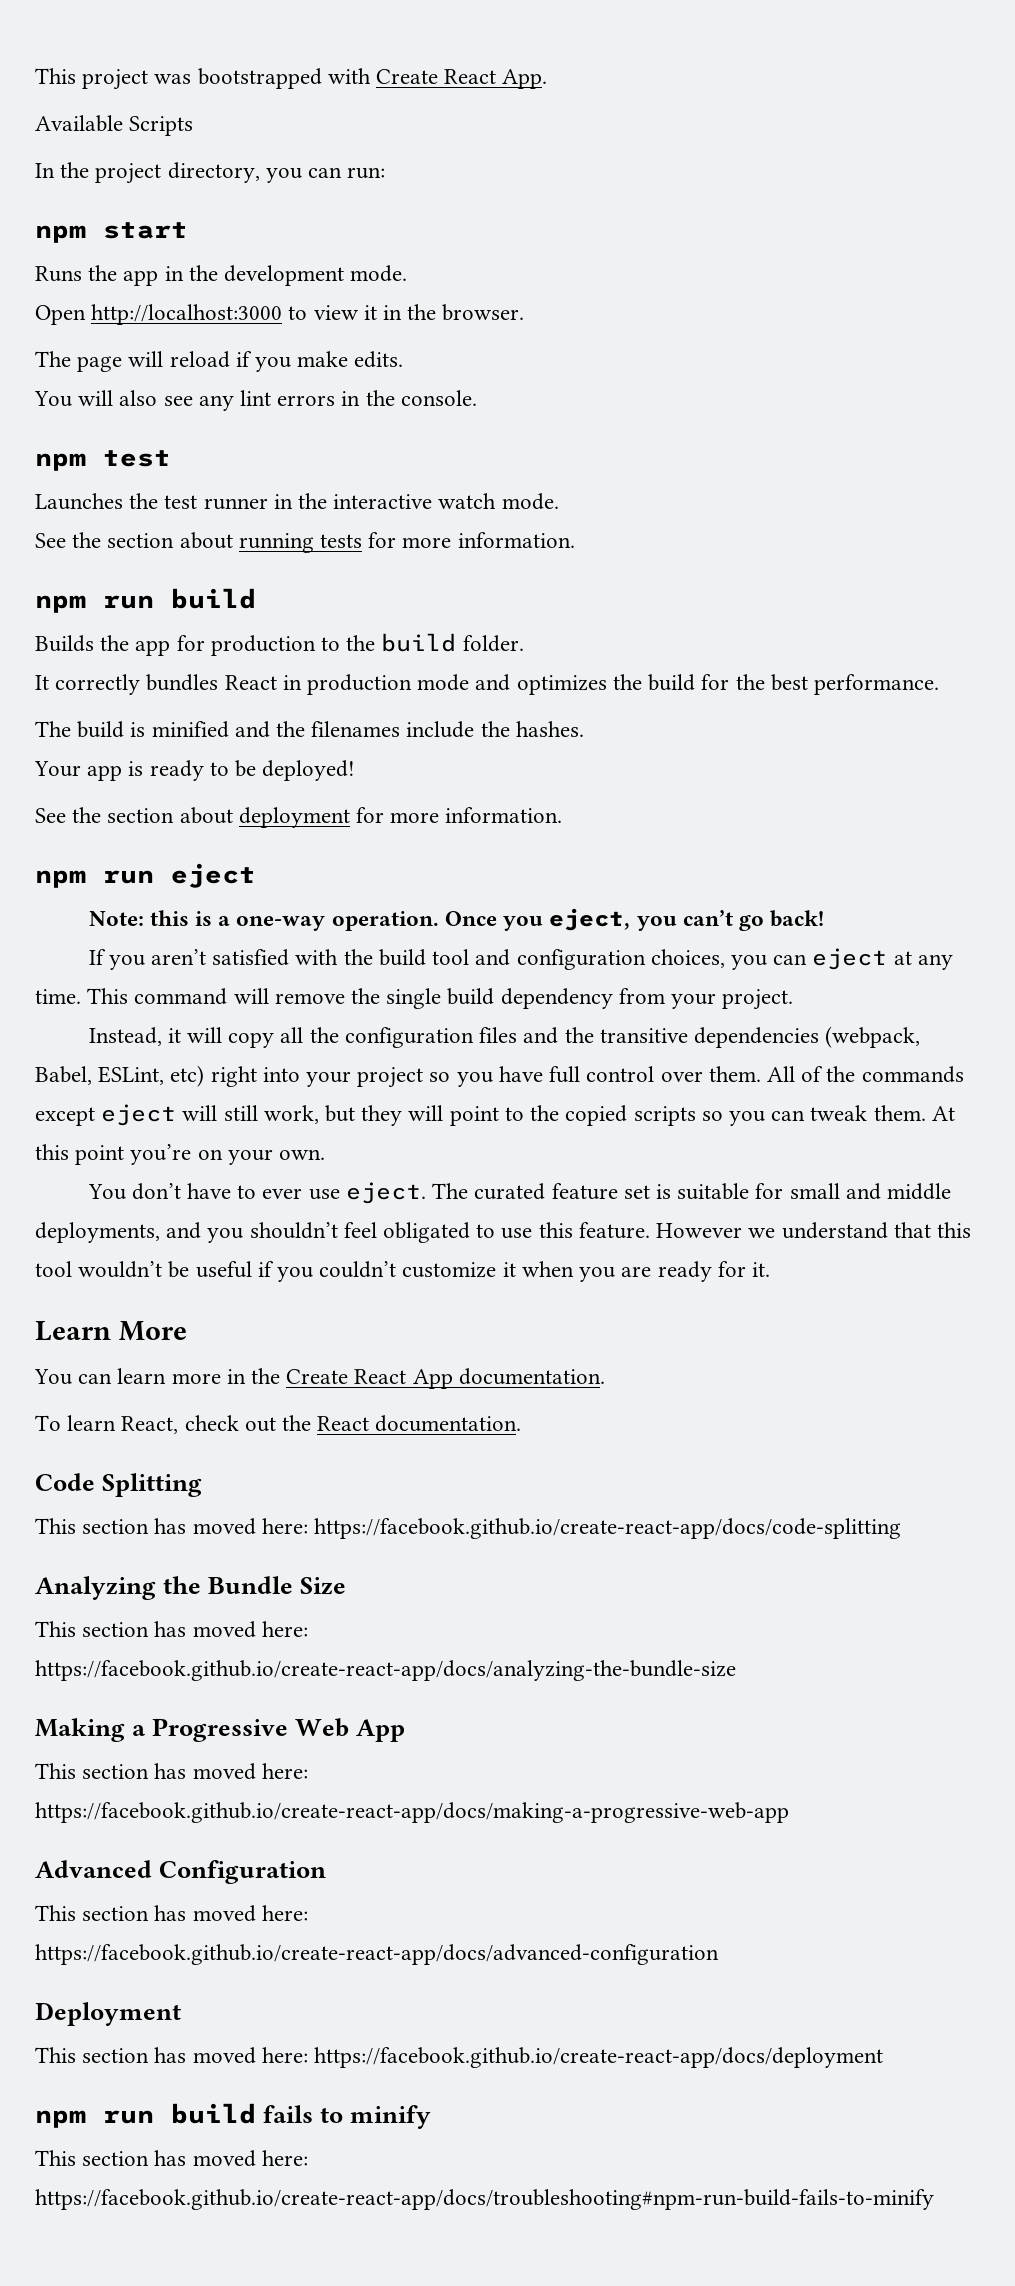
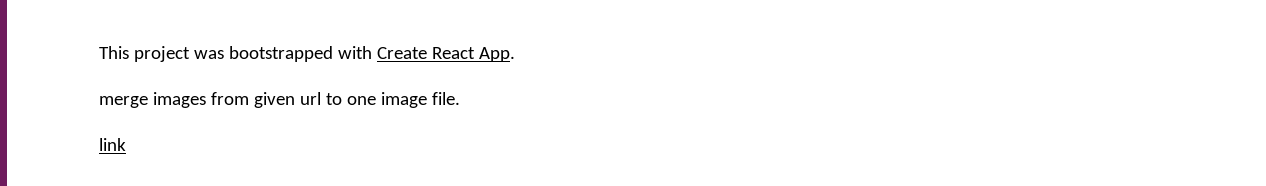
[35,115,194,136] [35,162,386,184] [35,222,188,243] [35,265,408,286] [35,304,525,325] [35,351,404,372] [34,390,477,411] [35,450,171,471] [35,493,559,510] [35,532,575,553] [35,588,256,613] [35,633,524,656] [35,674,939,695] [35,721,584,738] [34,760,356,781] [35,807,563,828] [35,863,256,888] [88,908,825,931] [88,948,953,970] [35,988,794,1010] [88,1026,921,1048] [35,1065,964,1088] [35,1104,955,1126] [35,1144,326,1165] [87,1182,951,1204] [35,1222,971,1243] [35,1261,770,1282] [35,1321,187,1341] [34,1368,605,1389] [35,1415,522,1434] [35,1473,203,1497] [35,1518,902,1539] [35,1576,347,1600] [35,1621,308,1638] [35,1660,736,1681] [35,1718,406,1742] [35,1763,308,1780] [35,1802,789,1823] [35,1860,327,1884] [35,1905,308,1922] [35,1944,719,1965] [35,2002,181,2026] [35,2047,884,2068] [35,2103,432,2129] [35,2150,308,2167] [35,2189,934,2210] Available Scripts // In the project directory, you can run: // npm start // Runs the app in the development mode. // Open http://localhost:3000 to view it in the browser. // The page will reload if you make edits. // You will also see any lint errors in the console. // npm test // Launches the test runner in the interactive watch mode. // See the section about running tests for more information. // npm run build // Builds the app for production to the build folder. // It correctly bundles React in production mode and optimizes the build for the best performance. // The build is minified and the filenames include the hashes. // Your app is ready to be deployed! // See the section about deployment for more information. // npm run eject // Note: this is a one-way operation. Once you eject, you can’t go back! // If you aren’t satisfied with the build tool and configuration choices, you can eject at any time. This command will remove the single build dependency from your project. // Instead, it will copy all the configuration files and the transitive dependencies (webpack, Babel, ESLint, etc) right into your project so you have full control over them. All of the commands except eject will still work, but they will point to the copied scripts so you can tweak them. At this point you’re on your own. // You don’t have to ever use eject. The curated feature set is suitable for small and middle deployments, and you shouldn’t feel obligated to use this feature. However we understand that this tool wouldn’t be useful if you couldn’t customize it when you are ready for it. // Learn More // You can learn more in the Create React App documentation. // To learn React, check out the React documentation. // Code Splitting // This section has moved here: https://facebook.github.io/create-react-app/docs/code-splitting // Analyzing the Bundle Size // This section has moved here: https://facebook.github.io/create-react-app/docs/analyzing-the-bundle-size // Making a Progressive Web App // This section has moved here: https://facebook.github.io/create-react-app/docs/making-a-progressive-web-app // Advanced Configuration // This section has moved here: https://facebook.github.io/create-react-app/docs/advanced-configuration // Deployment // This section has moved here: https://facebook.github.io/create-react-app/docs/deployment // npm run build fails to minify // This section has moved here: https://facebook.github.io/create-react-app/docs/troubleshooting#npm-run-build-fails-to-minify -> [99,92,460,108] [99,138,126,151] merge images from given url to one image file. // link

